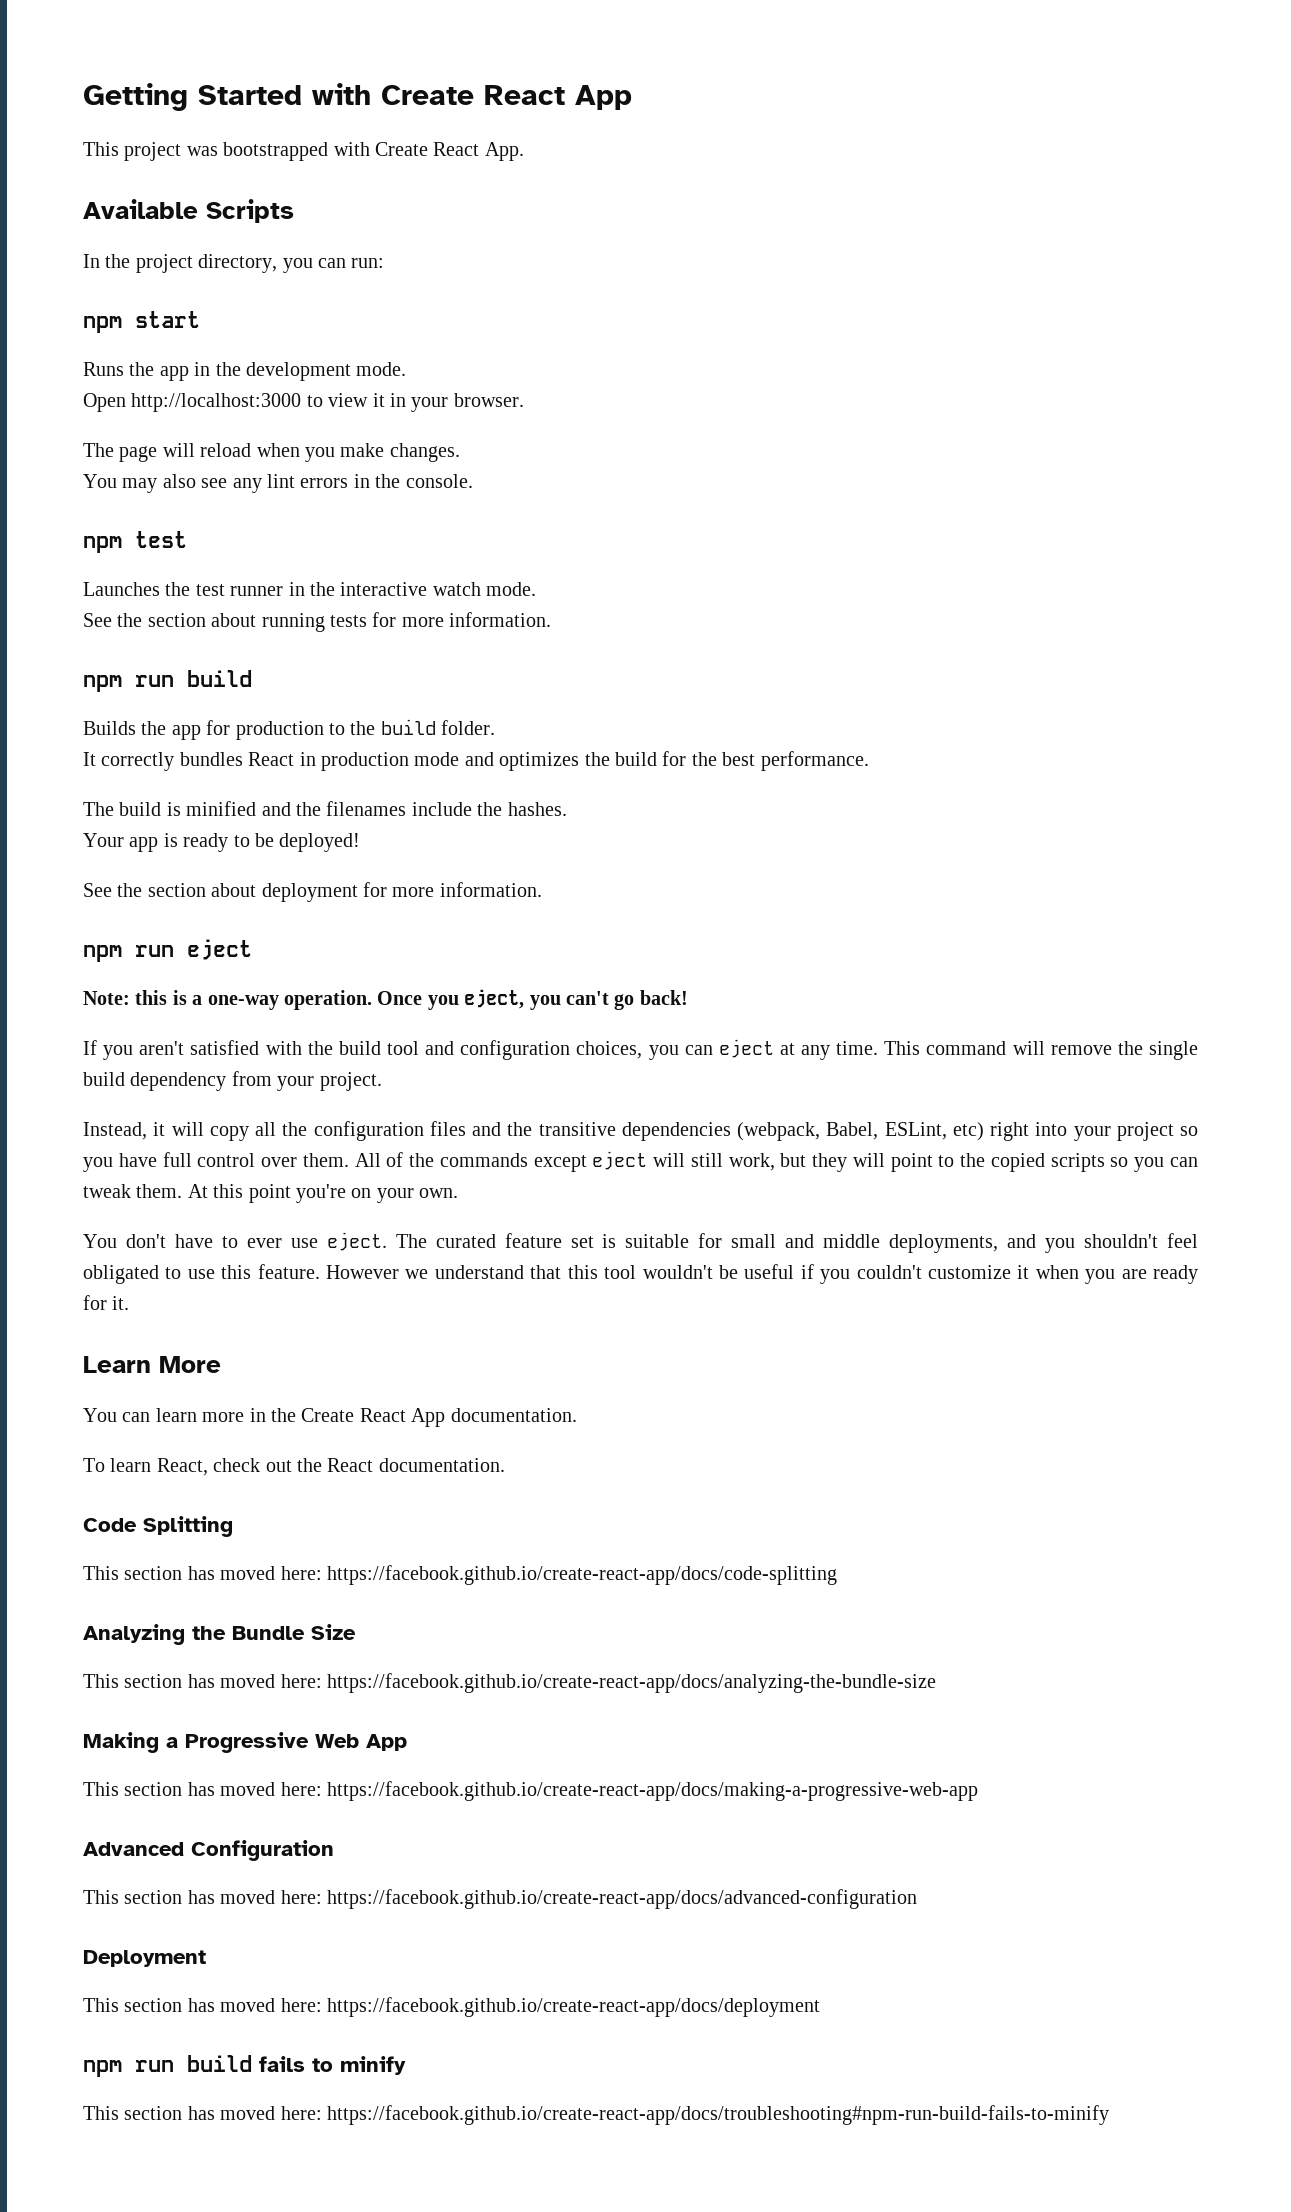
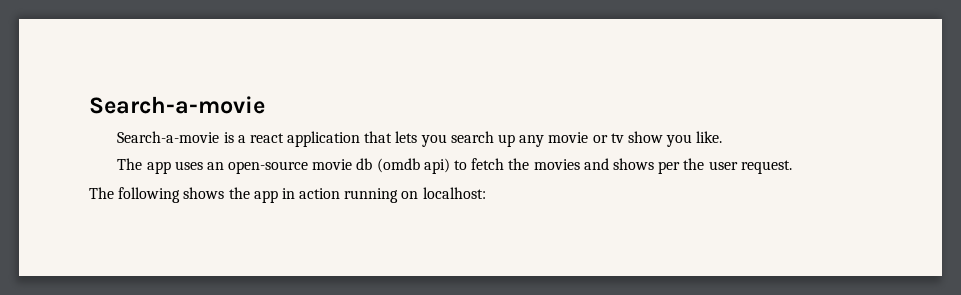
[83,83,632,111] [83,142,524,161] [83,199,294,223] [83,254,385,273] [83,311,200,333] [83,362,407,381] [83,393,524,412] [83,443,460,462] [83,474,473,493] [83,531,187,553] [83,582,537,596] [83,612,552,632] [83,670,252,692] [83,719,496,740] [83,751,869,771] [83,801,567,816] [83,833,361,852] [83,882,542,902] [83,939,252,962] [83,989,688,1010] [83,1039,1198,1060] [83,1071,382,1091] [83,1121,1198,1141] [83,1151,1198,1172] [83,1184,459,1203] [83,1232,1199,1253] [83,1264,1198,1284] [83,1295,130,1310] [83,1356,221,1373] [83,1408,577,1427] [83,1458,505,1476] [83,1516,233,1537] [83,1565,837,1585] [83,1624,356,1645] [83,1673,936,1693] [83,1732,407,1753] [83,1781,978,1801] [83,1840,334,1861] [83,1889,917,1909] [83,1950,206,1967] [83,1997,820,2017] [83,2055,406,2077] [83,2105,1109,2125] Getting Started with Create React App // This project was bootstrapped with Create React App. // Available Scripts // In the project directory, you can run: // npm start // Runs the app in the development mode. // Open http://localhost:3000 to view it in your browser. // The page will reload when you make changes. // You may also see any lint errors in the console. // npm test // Launches the test runner in the interactive watch mode. // See the section about running tests for more information. // npm run build // Builds the app for production to the build folder. // It correctly bundles React in production mode and optimizes the build for the best performance. // The build is minified and the filenames include the hashes. // Your app is ready to be deployed! // See the section about deployment for more information. // npm run eject // Note: this is a one-way operation. Once you eject, you can't go back! // If you aren't satisfied with the build tool and configuration choices, you can eject at any time. This command will remove the single build dependency from your project. // Instead, it will copy all the configuration files and the transitive dependencies (webpack, Babel, ESLint, etc) right into your project so you have full control over them. All of the commands except eject will still work, but they will point to the copied scripts so you can tweak them. At this point you're on your own. // You don't have to ever use eject. The curated feature set is suitable for small and middle deployments, and you shouldn't feel obligated to use this feature. However we understand that this tool wouldn't be useful if you couldn't customize it when you are ready for it. // Learn More // You can learn more in the Create React App documentation. // To learn React, check out the React documentation. // Code Splitting // This section has moved here: https://facebook.github.io/create-react-app/docs/code-splitting // Analyzing the Bundle Size // This section has moved here: https://facebook.github.io/create-react-app/docs/analyzing-the-bundle-size // Making a Progressive Web App // This section has moved here: https://facebook.github.io/create-react-app/docs/making-a-progressive-web-app // Advanced Configuration // This section has moved here: https://facebook.github.io/create-react-app/docs/advanced-configuration // Deployment // This section has moved here: https://facebook.github.io/create-react-app/docs/deployment // npm run build fails to minify // This section has moved here: https://facebook.github.io/create-react-app/docs/troubleshooting#npm-run-build-fails-to-minify -> [89,96,265,114] [117,131,723,147] [117,158,792,174] [89,187,486,203] Search-a-movie // Search-a-movie is a react application that lets you search up any movie or tv show you like. // The app uses an open-source movie db (omdb api) to fetch the movies and shows per the user request. // The following shows the app in action running on localhost:

